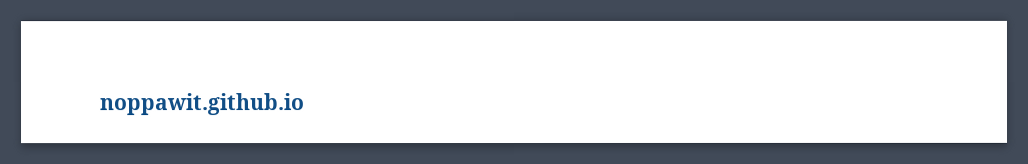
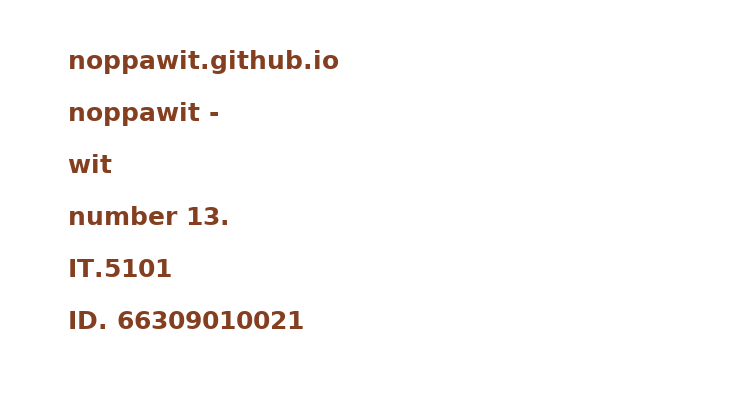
(305, 104) none -> [68,102,219,126] [68,154,112,173] [68,206,230,225] [68,259,172,277] [68,311,304,329] // noppawit - // wit // number 13. // IT.5101 // ID. 66309010021

